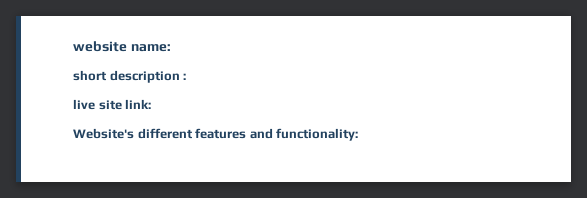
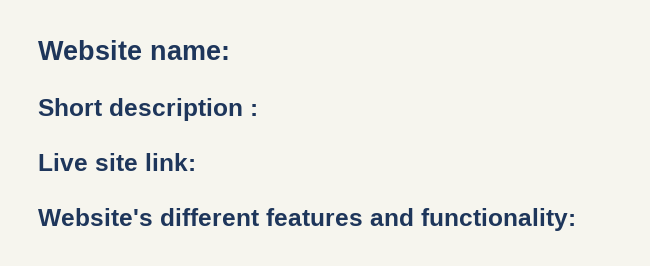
[73,41,127,52] website -> [38,40,142,60] Website
[73,70,107,81] short -> [38,98,102,116] Short
[73,99,95,110] live -> [38,153,88,171] Live

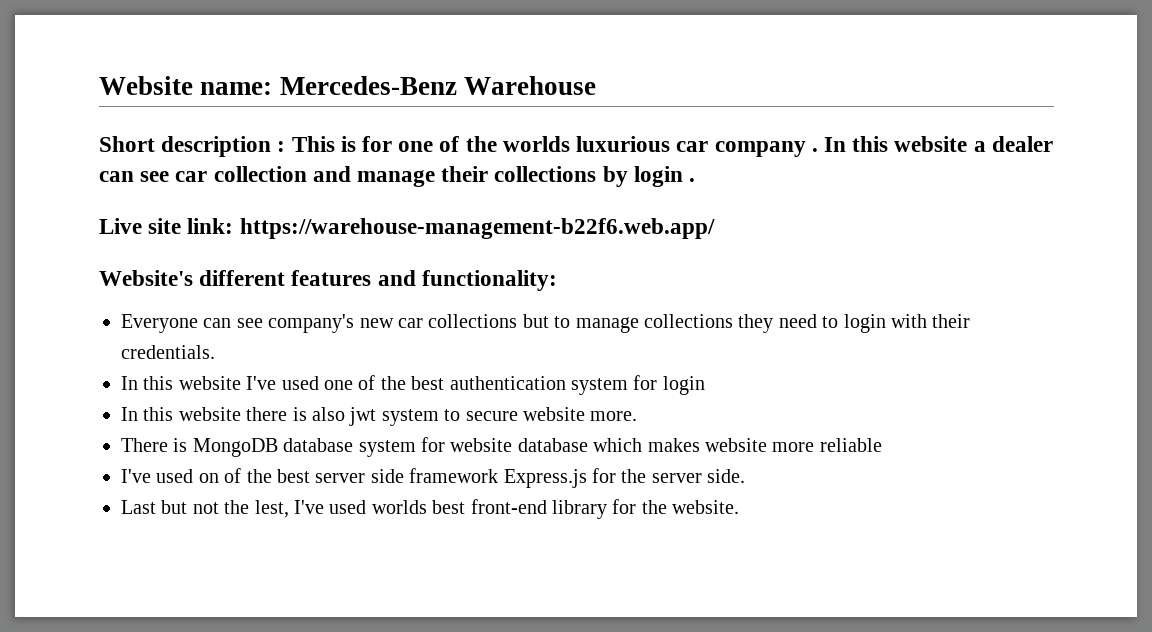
(230, 52) none -> [279,76,596,95] Mercedes-Benz Warehouse
(258, 110) none -> [291,136,1053,157] [99,166,696,187] This is for one of the worlds luxurious car company . In this website a dealer can see car collection and manage their collections by login .
(196, 162) none -> [239,218,715,239] https://warehouse-management-b22f6.web.app/
(576, 219) none -> [121,314,971,333] [121,345,215,359] [121,375,705,395] [121,407,638,426] [121,437,882,457] [121,468,746,488] [121,499,740,519] // Everyone can see company's new car collections but to manage collections they need to login with their credentials. // In this website I've used one of the best authentication system for login // In this website there is also jwt system to secure website more. // There is MongoDB database system for website database which makes website more reliable // I've used on of the best server side framework Express.js for the server side. // Last but not the lest, I've used worlds best front-end library for the website.

